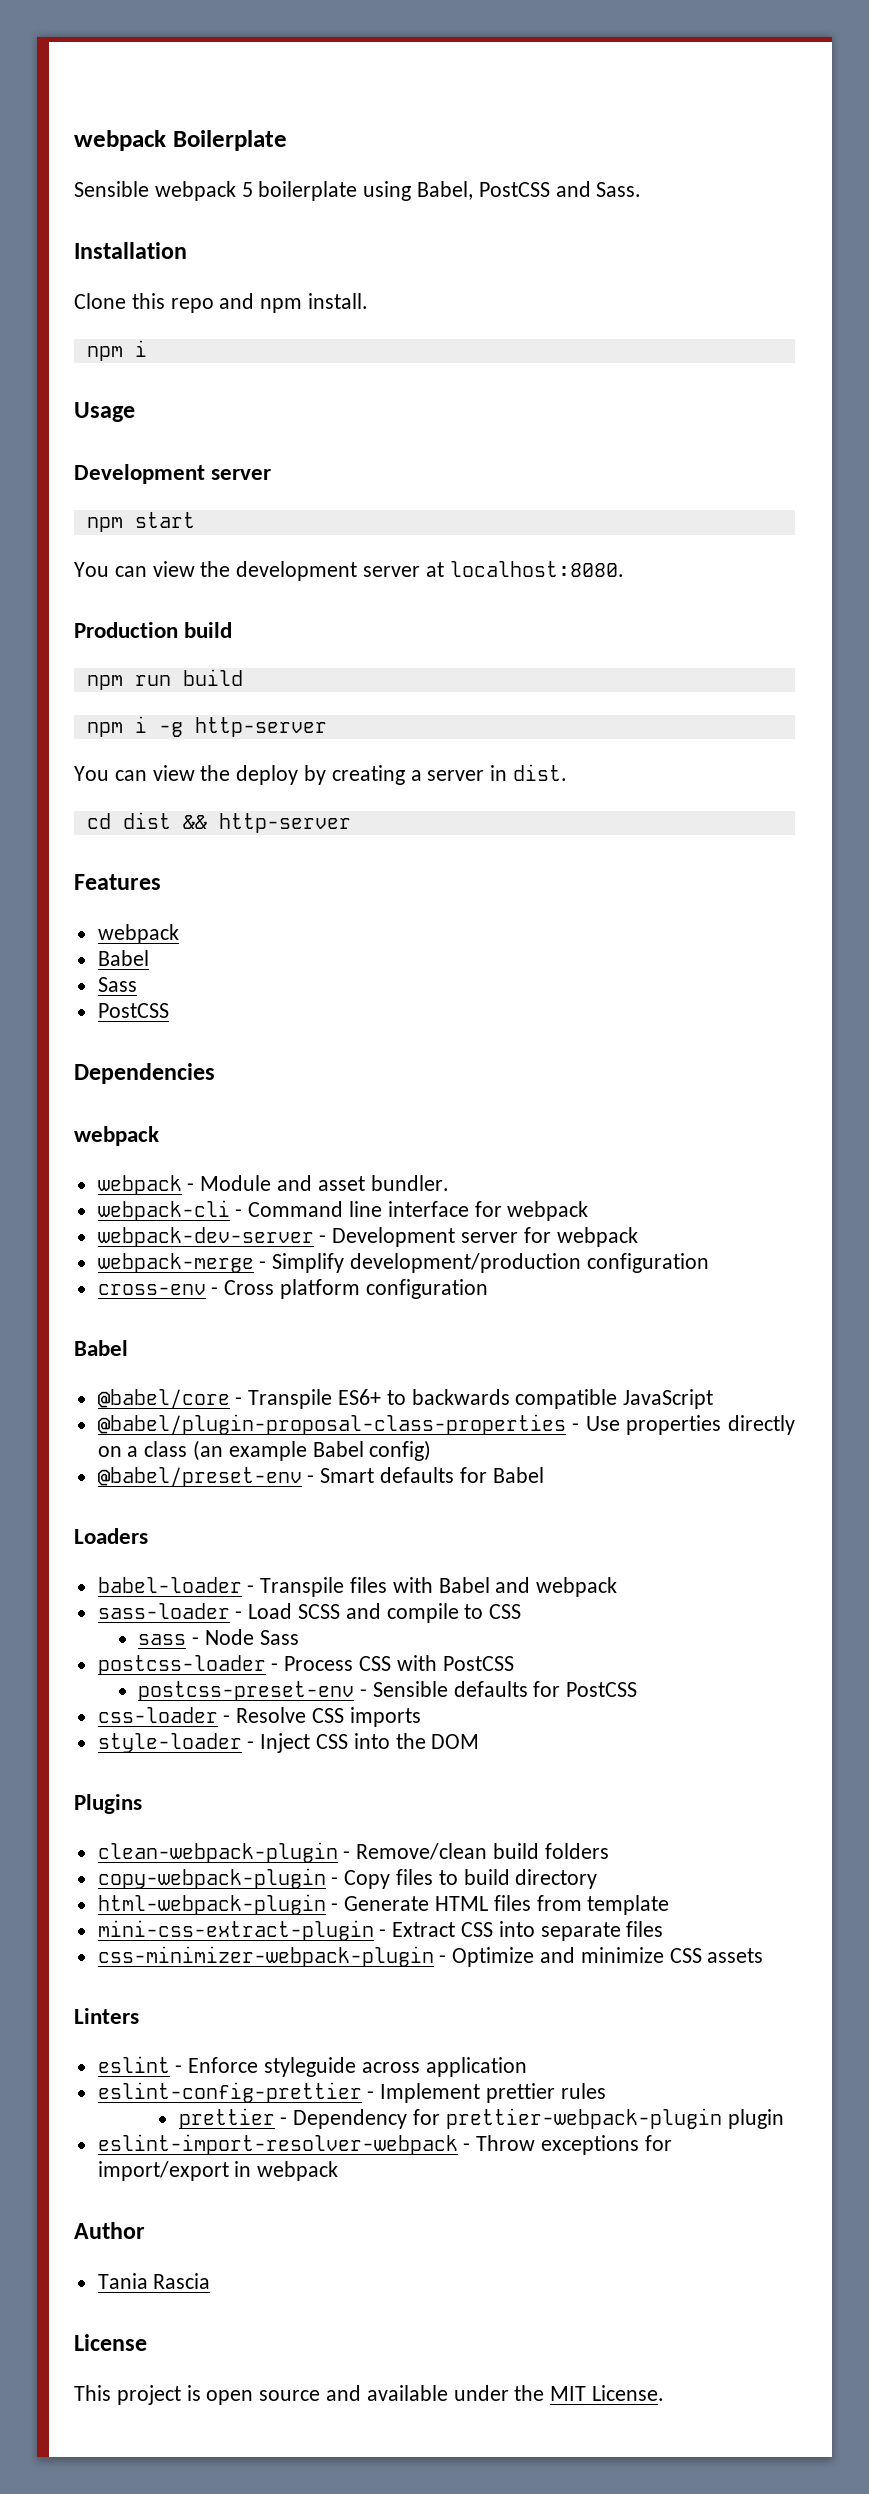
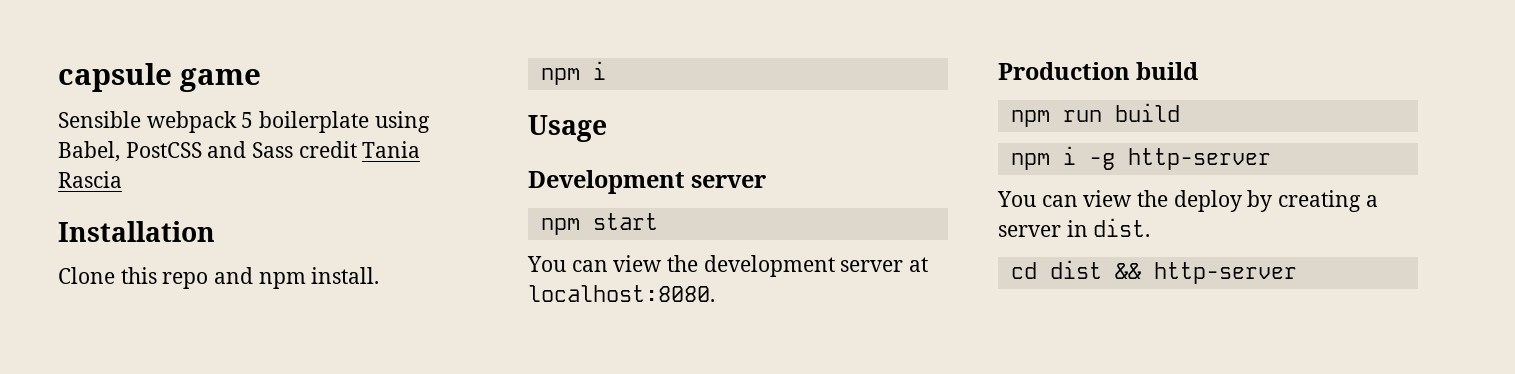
[74,130,287,151] webpack Boilerplate -> [58,63,261,92] capsule game
[596,182,642,197] Sass. -> [252,141,421,158] [58,171,122,188] Sass credit Tania Rascia
[74,874,161,890] [97,924,179,944] [97,950,149,966] [97,977,137,992] [97,1003,169,1018] [74,1063,215,1084] [74,1126,159,1146] [97,1175,449,1195] [97,1200,589,1221] [97,1227,638,1247] [97,1253,709,1273] [97,1279,488,1299] [74,1340,128,1356] [97,1389,714,1409] [97,1414,795,1435] [97,1440,432,1461] [97,1467,544,1487] [74,1528,148,1544] [97,1577,618,1597] [97,1603,522,1623] [138,1629,299,1645] [97,1655,514,1675] [138,1681,638,1701] [97,1707,421,1727] [97,1733,480,1753] [74,1794,142,1814] [97,1842,609,1863] [97,1868,598,1889] [97,1894,670,1915] [97,1920,664,1941] [97,1946,764,1967] [74,2008,139,2024] [97,2056,527,2077] [97,2082,606,2103] [178,2108,784,2129] [97,2134,672,2155] [97,2161,339,2181] [74,2222,145,2239] [97,2273,211,2289] [74,2334,147,2351] [74,2385,665,2405] // Features // webpack // Babel // Sass // PostCSS // Dependencies // webpack // webpack - Module and asset bundler. // webpack-cli - Command line interface for webpack // webpack-dev-server - Development server for webpack // webpack-merge - Simplify development/production configuration // cross-env - Cross platform configuration // Babel // @babel/core - Transpile ES6+ to backwards compatible JavaScript // @babel/plugin-proposal-class-properties - Use properties directly on a class (an example Babel config) // @babel/preset-env - Smart defaults for Babel // Loaders // babel-loader - Transpile files with Babel and webpack // sass-loader - Load SCSS and compile to CSS // sass - Node Sass // postcss-loader - Process CSS with PostCSS // postcss-preset-env - Sensible defaults for PostCSS // css-loader - Resolve CSS imports // style-loader - Inject CSS into the DOM // Plugins // clean-webpack-plugin - Remove/clean build folders // copy-webpack-plugin - Copy files to build directory // html-webpack-plugin - Generate HTML files from template // mini-css-extract-plugin - Extract CSS into separate files // css-minimizer-webpack-plugin - Optimize and minimize CSS assets // Linters // eslint - Enforce styleguide across application // eslint-config-prettier - Implement prettier rules // prettier - Dependency for prettier-webpack-plugin plugin // eslint-import-resolver-webpack - Throw exceptions for import/export in webpack // Author // Tania Rascia // License // This project is open source and available under the MIT License. -> (1297, 273) none

